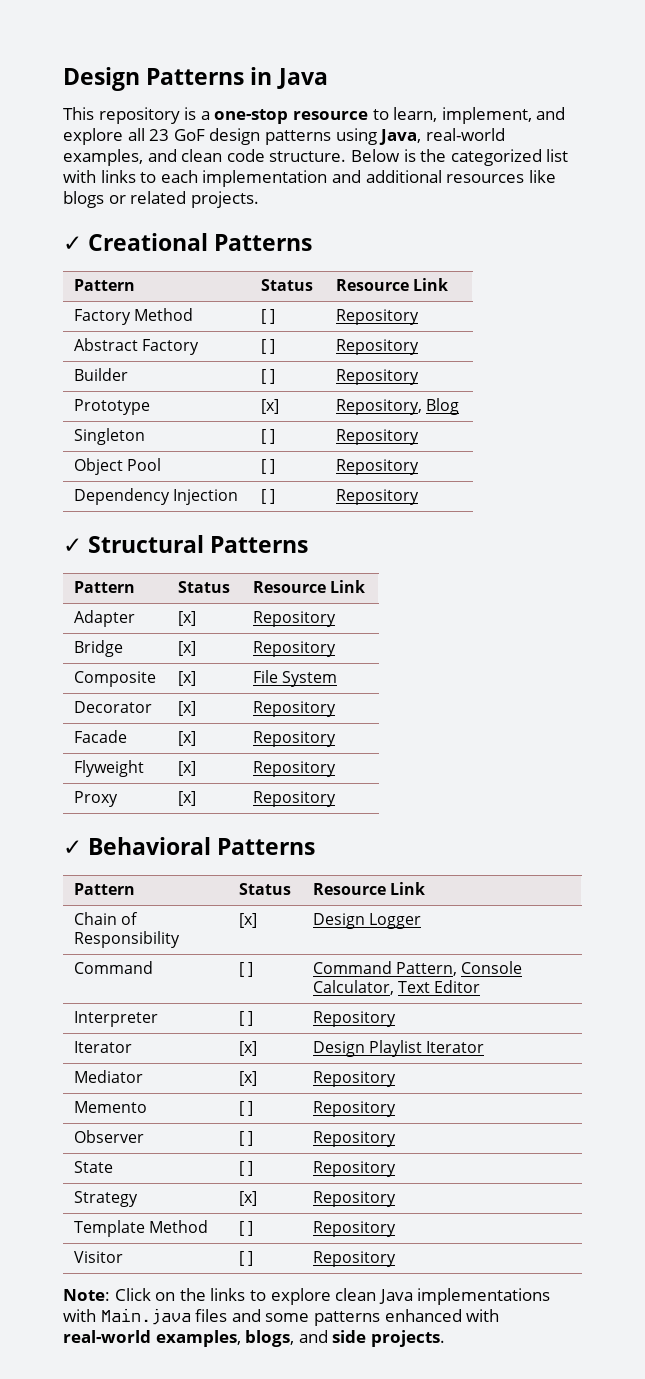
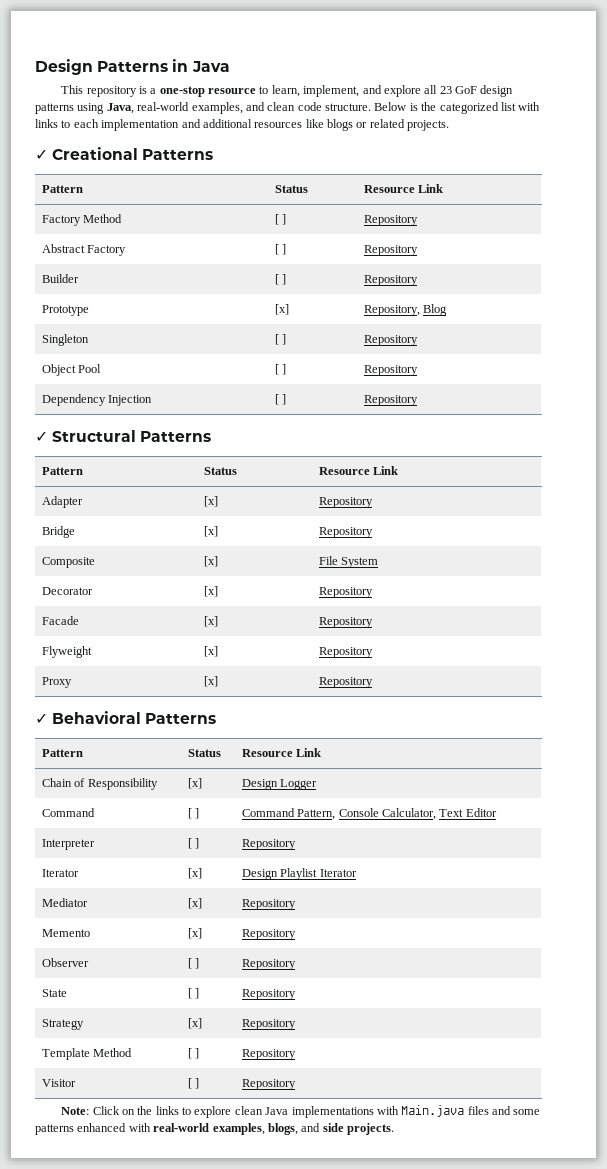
[238,1101,253,1116] [ ] -> [187,928,202,939] [x]

